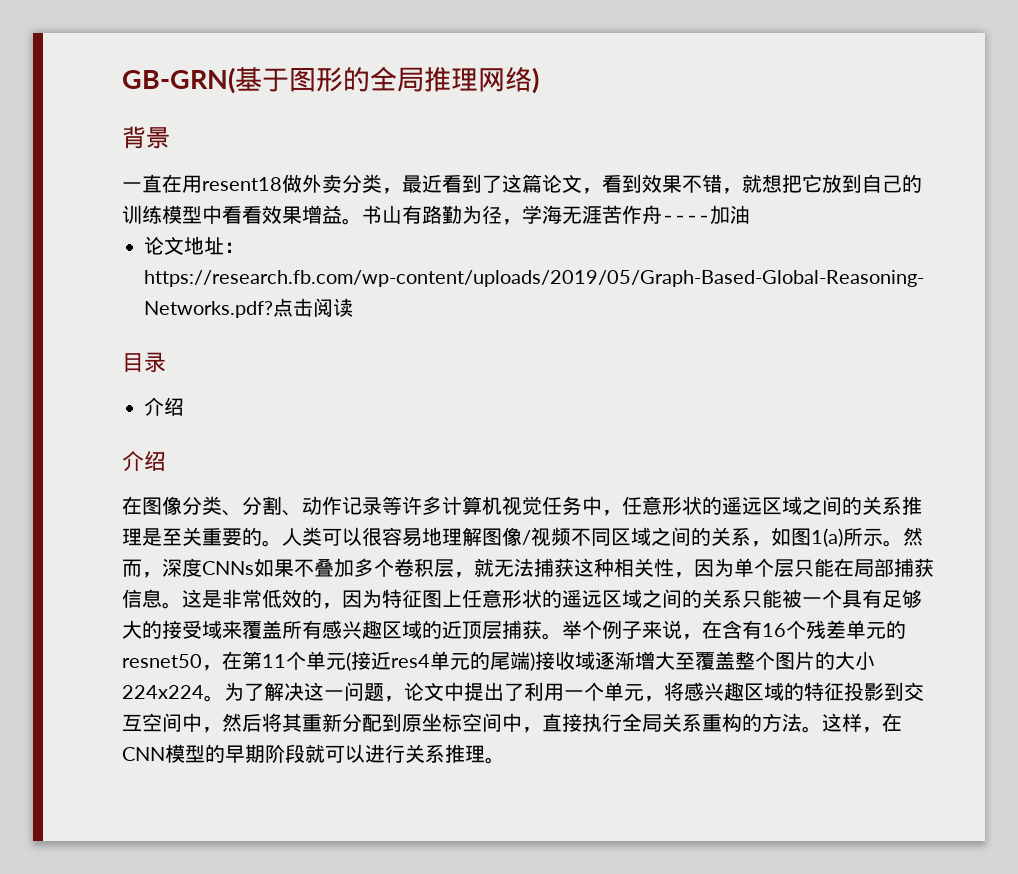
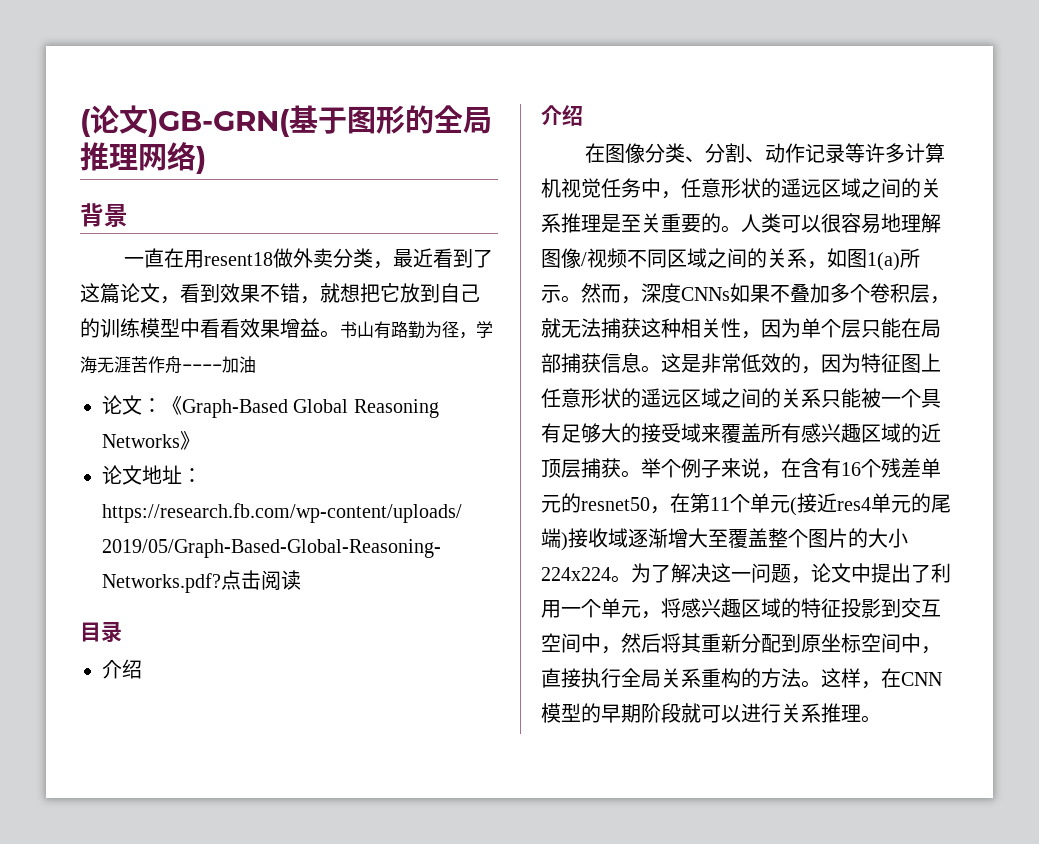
[122,67,235,94] GB-GRN( -> [80,105,290,137] (论文)GB-GRN(
(750, 214) none -> [102,395,439,418] [102,431,200,450] // 论文：《Graph-Based Global Reasoning Networks》

